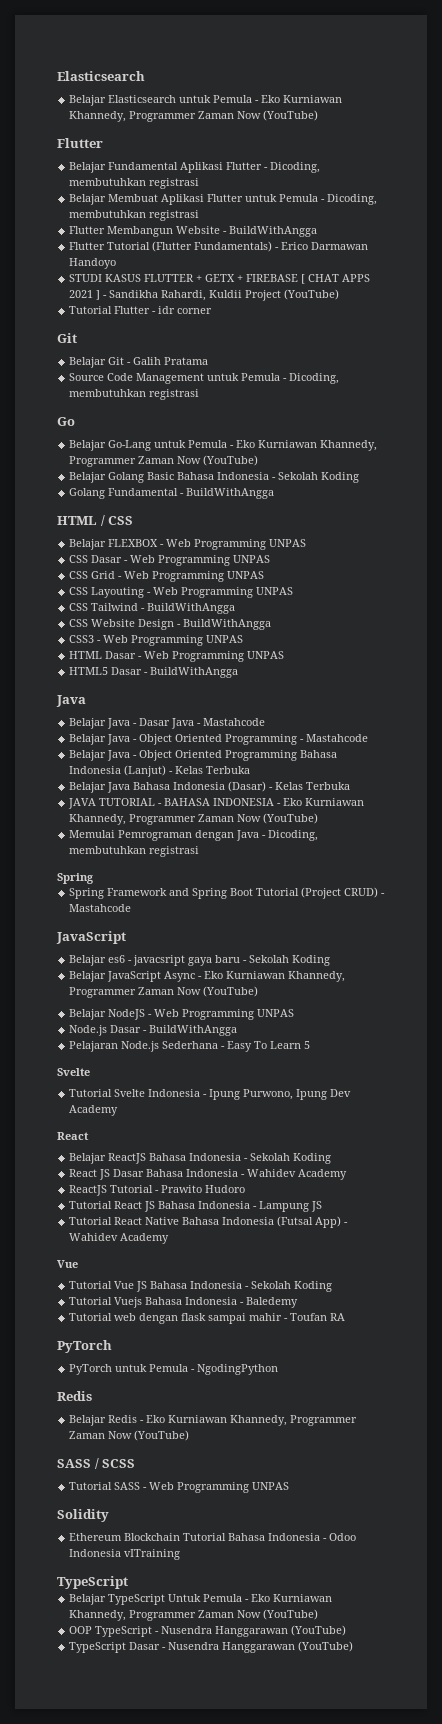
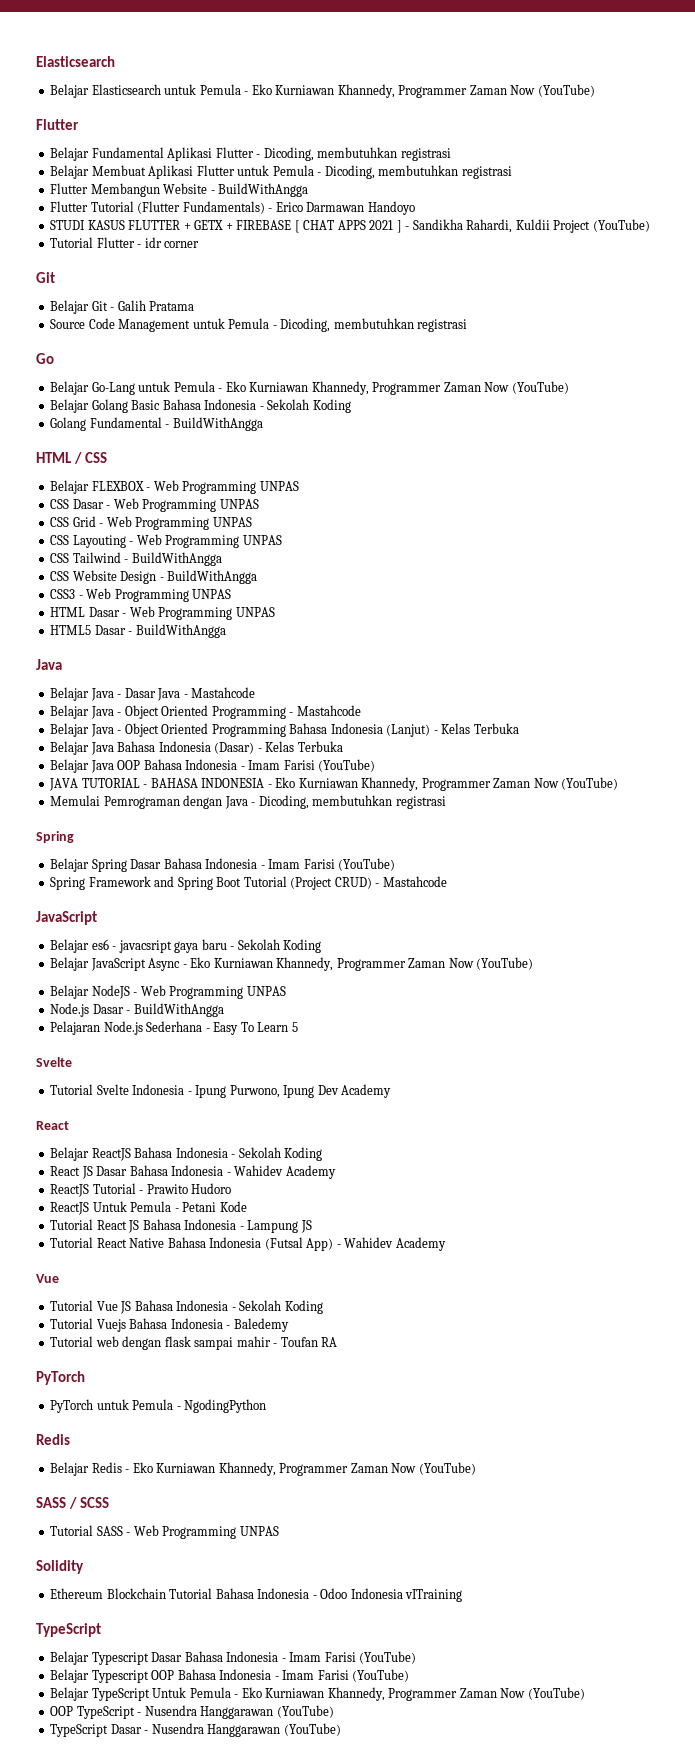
(351, 786) none -> [50,759,376,773] // Belajar Java OOP Bahasa Indonesia - Imam Farisi (YouTube)
(94, 878) none -> [50,858,396,872] // Belajar Spring Dasar Bahasa Indonesia - Imam Farisi (YouTube)
(246, 1189) none -> [50,1201,247,1215] // ReactJS Untuk Pemula - Petani Kode
(128, 1582) none -> [50,1651,417,1665] [50,1669,410,1683] // Belajar Typescript Dasar Bahasa Indonesia - Imam Farisi (YouTube) // Belajar Typescript OOP Bahasa Indonesia - Imam Farisi (YouTube)

